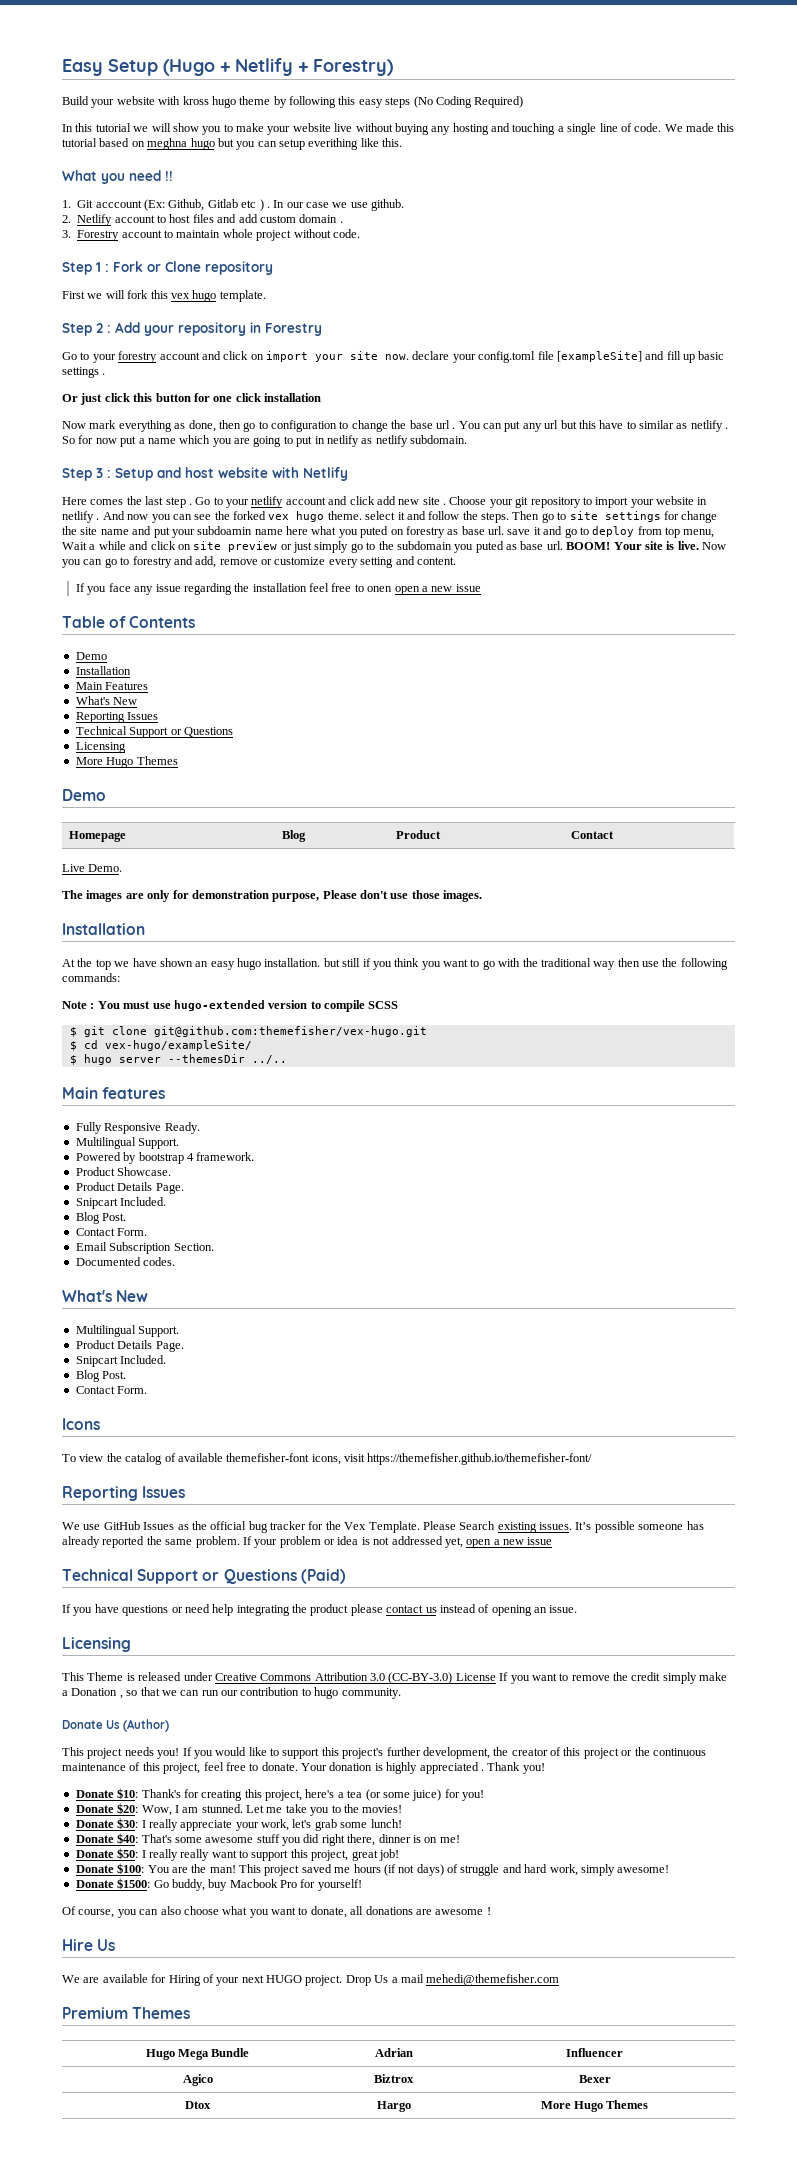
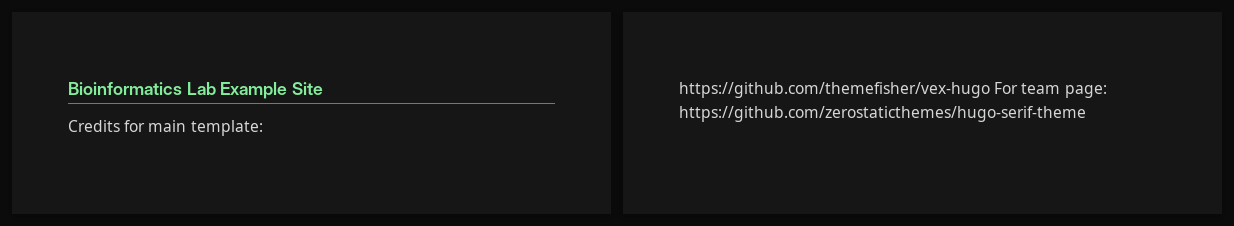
[62,58,393,76] [62,96,524,108] [62,123,735,135] [62,138,403,150] [62,170,173,184] [62,199,405,211] [62,214,343,226] [62,229,360,241] [62,261,273,275] [62,290,266,302] [62,322,322,336] [62,351,725,363] [62,367,106,378] [62,393,321,405] [62,420,729,432] [62,435,467,447] [62,467,348,481] [62,496,708,508] [62,511,718,523] [62,526,715,538] [62,541,726,553] [62,556,456,568] [76,583,481,595] [62,616,196,628] [75,652,107,660] [75,666,131,675] [75,682,149,690] [75,696,138,705] [75,712,159,723] [75,726,233,738] [75,742,126,753] [75,756,178,768] [62,789,106,801] [69,831,127,842] [282,830,307,842] [396,830,442,839] [571,831,615,839] [62,864,123,872] [62,890,483,902] [62,923,145,935] [62,958,728,970] [62,973,120,982] [62,1000,399,1012] [69,1026,427,1037] [69,1040,252,1051] [69,1054,287,1065] [62,1087,166,1099] [75,1122,200,1134] [75,1137,180,1149] [75,1152,255,1164] [75,1167,172,1176] [75,1182,184,1194] [75,1197,167,1209] [75,1212,127,1224] [75,1228,148,1236] [75,1242,214,1254] [75,1257,176,1266] [62,1290,149,1302] [75,1325,180,1337] [75,1340,184,1352] [75,1355,167,1367] [75,1370,127,1382] [75,1386,148,1394] [62,1418,100,1430] [62,1453,593,1465] [62,1486,186,1501] [62,1521,704,1533] [62,1536,553,1548] [62,1569,346,1584] [62,1604,578,1616] [62,1637,131,1652] [62,1672,728,1684] [62,1687,401,1699] [62,1719,170,1732] [62,1747,706,1759] [62,1762,545,1774] [75,1788,484,1801] [75,1803,403,1816] [75,1818,402,1831] [75,1833,460,1846] [75,1848,399,1861] [75,1863,670,1876] [75,1878,362,1891] [62,1906,491,1918] [62,1939,116,1951] [62,1974,560,1986] [62,2007,191,2019] [145,2048,250,2060] [374,2048,413,2057] [566,2048,623,2057] [182,2074,213,2086] [374,2074,414,2083] [578,2075,611,2083] [185,2101,211,2109] [376,2101,411,2112] [540,2100,649,2112] Easy Setup (Hugo + Netlify + Forestry) // Build your website with kross hugo theme by following this easy steps (No Coding Required) // In this tutorial we will show you to make your website live without buying any hosting and touching a single line of code. We made this tutorial based on meghna hugo but you can setup everithing like this. // What you need !! // 1. Git acccount (Ex: Github, Gitlab etc ) . In our case we use github. // 2. Netlify account to host files and add custom domain . // 3. Forestry account to maintain whole project without code. // Step 1 : Fork or Clone repository // First we will fork this vex hugo template. // Step 2 : Add your repository in Forestry // Go to your forestry account and click on import your site now. declare your config.toml file [exampleSite] and fill up basic settings . // Or just click this button for one click installation // Now mark everything as done, then go to configuration to change the base url . You can put any url but this have to similar as netlify . So for now put a name which you are going to put in netlify as netlify subdomain. // Step 3 : Setup and host website with Netlify // Here comes the last step . Go to your netlify account and click add new site . Choose your git repository to import your website in netlify . And now you can see the forked vex hugo theme. select it and follow the steps. Then go to site settings for change the site name and put your subdoamin name here what you puted on forestry as base url. save it and go to deploy from top menu, Wait a while and click on site preview or just simply go to the subdomain you puted as base url. BOOM! Your site is live. Now you can go to forestry and add, remove or customize every setting and content. // If you face any issue regarding the installation feel free to onen open a new issue // Table of Contents // Demo // Installation // Main Features // What's New // Reporting Issues // Technical Support or Questions // Licensing // More Hugo Themes // Demo // Homepage | Blog | Product | Contact // Live Demo. // The images are only for demonstration purpose, Please don't use those images. // Installation // At the top we have shown an easy hugo installation. but still if you think you want to go with the traditional way then use the following commands: // Note : You must use hugo-extended version to compile SCSS // $ git clone git@github.com:themefisher/vex-hugo.git // $ cd vex-hugo/exampleSite/ // $ hugo server --themesDir ../.. // Main features // Fully Responsive Ready. // Multilingual Support. // Powered by bootstrap 4 framework. // Product Showcase. // Product Details Page. // Snipcart Included. // Blog Post. // Contact Form. // Email Subscription Section. // Documented codes. // What's New // Multilingual Support. // Product Details Page. // Snipcart Included. // Blog Post. // Contact Form. // Icons // To view the catalog of available themefisher-font icons, visit https://themefisher.github.io/themefisher-font/ // Reporting Issues // We use GitHub Issues as the official bug tracker for the Vex Template. Please Search existing issues. It’s possible someone has already reported the same problem. If your problem or idea is not addressed yet, open a new issue // Technical Support or Questions (Paid) // If you have questions or need help integrating the product please contact us instead of opening an issue. // Licensing // This Theme is released under Creative Commons Attribution 3.0 (CC-BY-3.0) License If you want to remove the credit simply make a Donation , so that we can run our contribution to hugo community. // Donate Us (Author) // This project needs you! If you would like to support this project's further development, the creator of this project or the continuous maintenance of this project, feel free to donate. Your donation is highly appreciated . Thank you! // Donate $10: Thank's for creating this project, here's a tea (or some juice) for you! // Donate $20: Wow, I am stunned. Let me take you to the movies! // Donate $30: I really appreciate your work, let's grab some lunch! // Donate $40: That's some awesome stuff you did right there, dinner is on me! // Donate $50: I really really want to support this project, great job! // Donate $100: You are the man! This project saved me hours (if not days) of struggle and hard work, simply awesome! // Donate $1500: Go buddy, buy Macbook Pro for yourself! // Of course, you can also choose what you want to donate, all donations are awesome ! // Hire Us // We are available for Hiring of your next HUGO project. Drop Us a mail mehedi@themefisher.com // Premium Themes // Hugo Mega Bundle | Adrian | Influencer // Agico | Biztrox | Bexer // Dtox | Hargo | More Hugo Themes -> [68,82,324,99] [68,120,263,136] [679,82,1107,98] [679,106,1086,122] Bioinformatics Lab Example Site // Credits for main template: https://github.com/themefisher/vex-hugo For team page: https://github.com/zerostaticthemes/hugo-serif-theme

